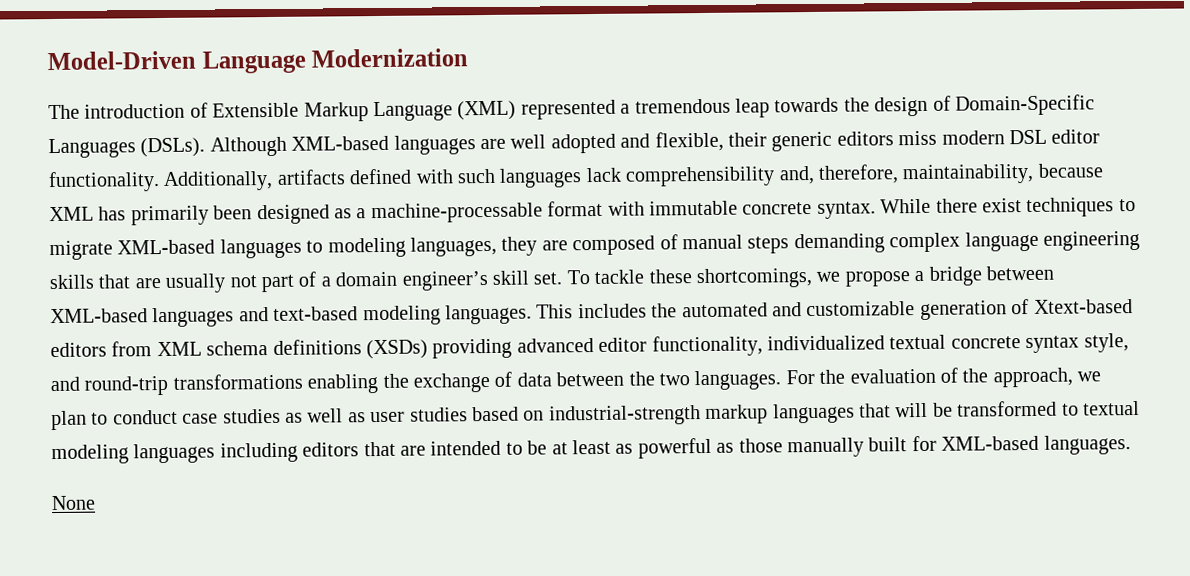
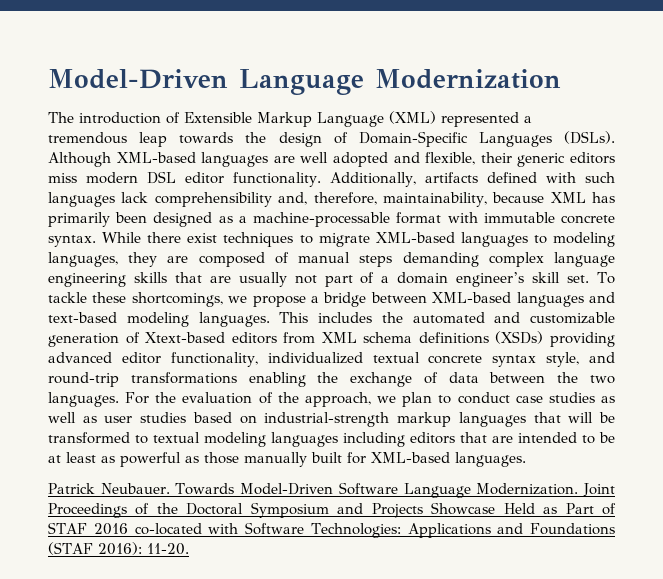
[51,495,96,511] // None -> [48,482,615,498] [48,502,616,518] [48,522,615,538] [48,542,189,555] // Patrick Neubauer. Towards Model-Driven Software Language Modernization. Joint Proceedings of the Doctoral Symposium and Projects Showcase Held as Part of STAF 2016 co-located with Software Technologies: Applications and Foundations (STAF 2016): 11-20.

